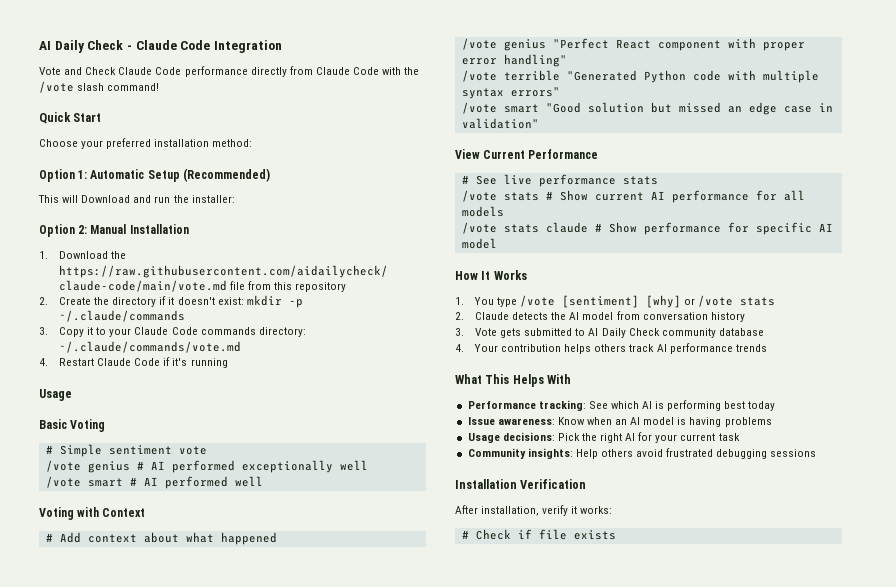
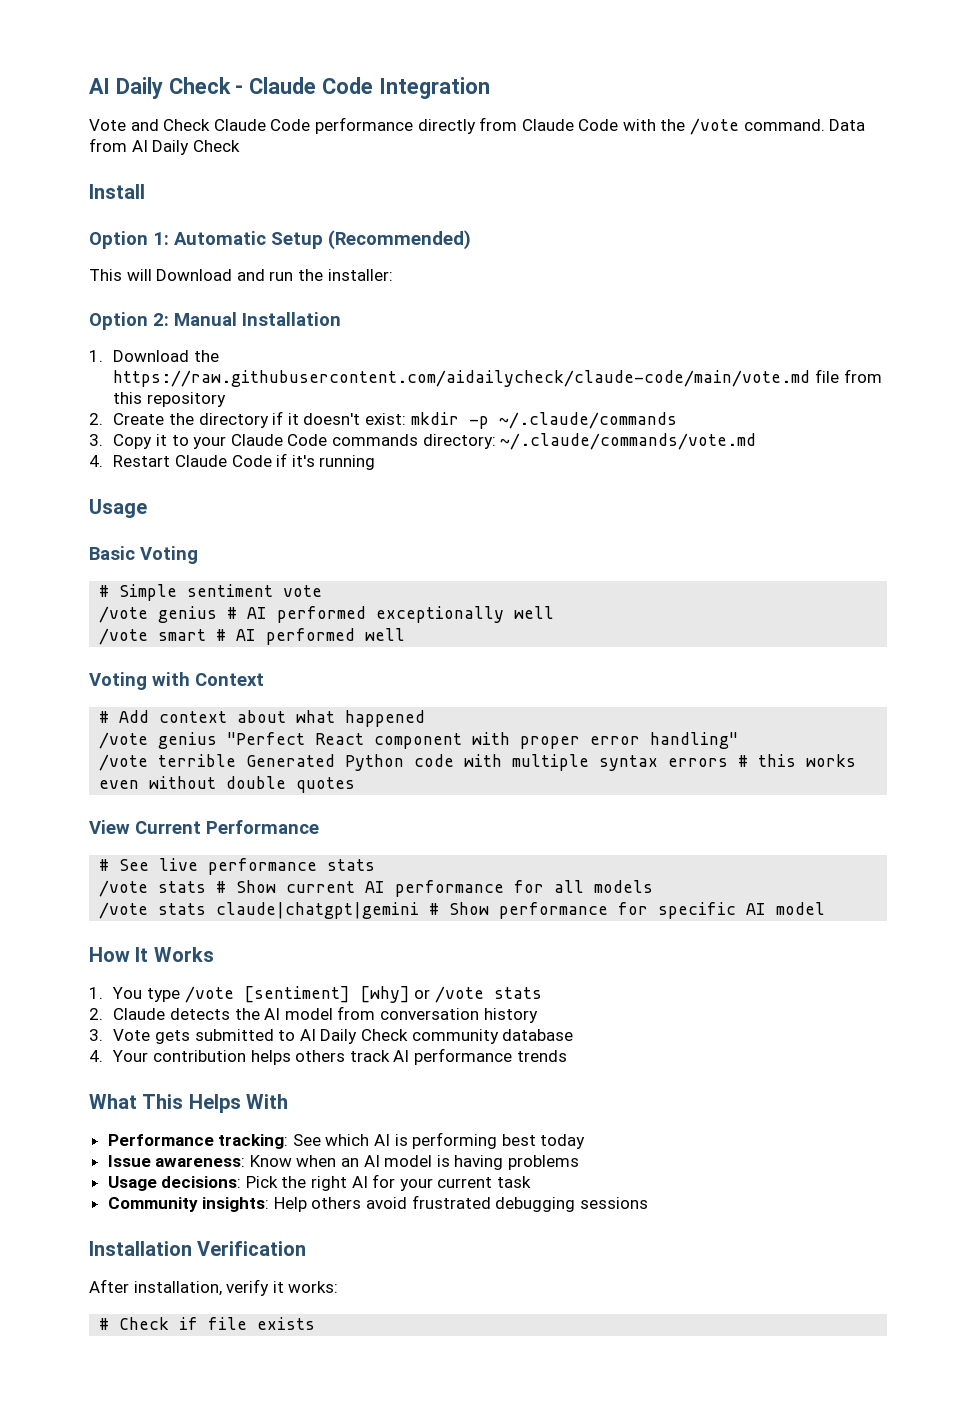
[77,83,160,91] [39,112,102,124] [39,138,253,149] slash command! // Quick Start // Choose your preferred installation method: -> [743,119,866,131] [89,138,240,155] [89,184,145,199] command. Data from AI Daily Check // Install
[566,70,637,81] "Generated -> [246,754,336,767] Generated
[510,87,560,97] [461,102,833,115] [461,118,539,129] errors" // /vote smart "Good solution but missed an edge case in validation" -> [668,754,857,767] [99,776,356,793] errors # this works even without double quotes
[545,222,588,233] claude -> [216,902,420,919] claude|chatgpt|gemini

